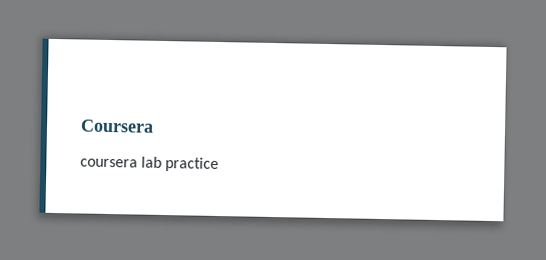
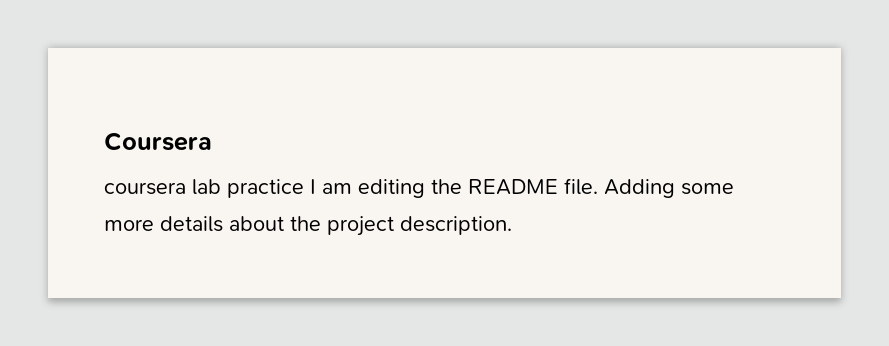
(220, 165) none -> [310,178,734,198] [104,216,512,236] I am editing the README file. Adding some more details about the project description.

